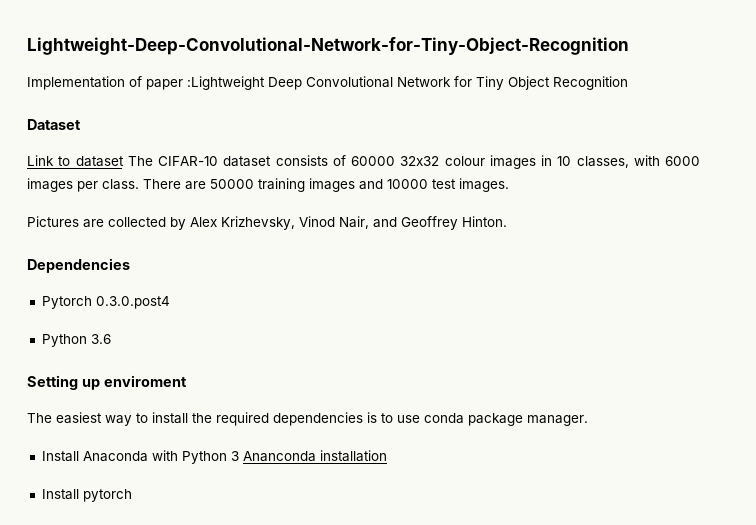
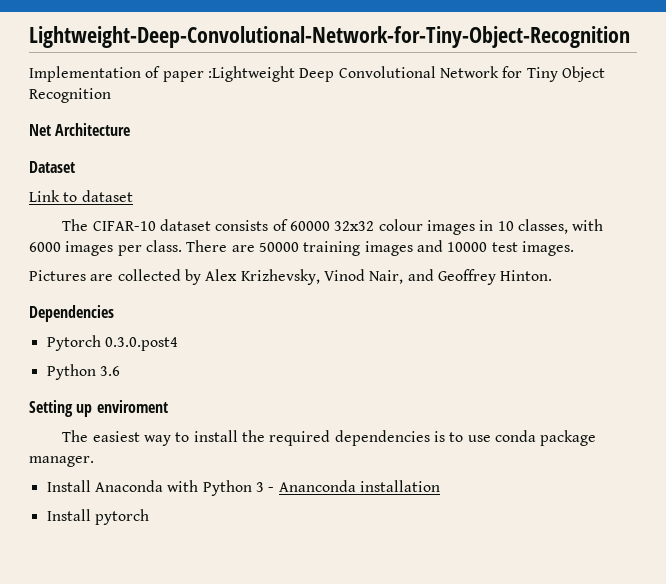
(628, 83) none -> [29,123,131,136] // Net Architecture
(124, 161) none -> (133, 196) //
(239, 456) none -> [268,487,275,492] -

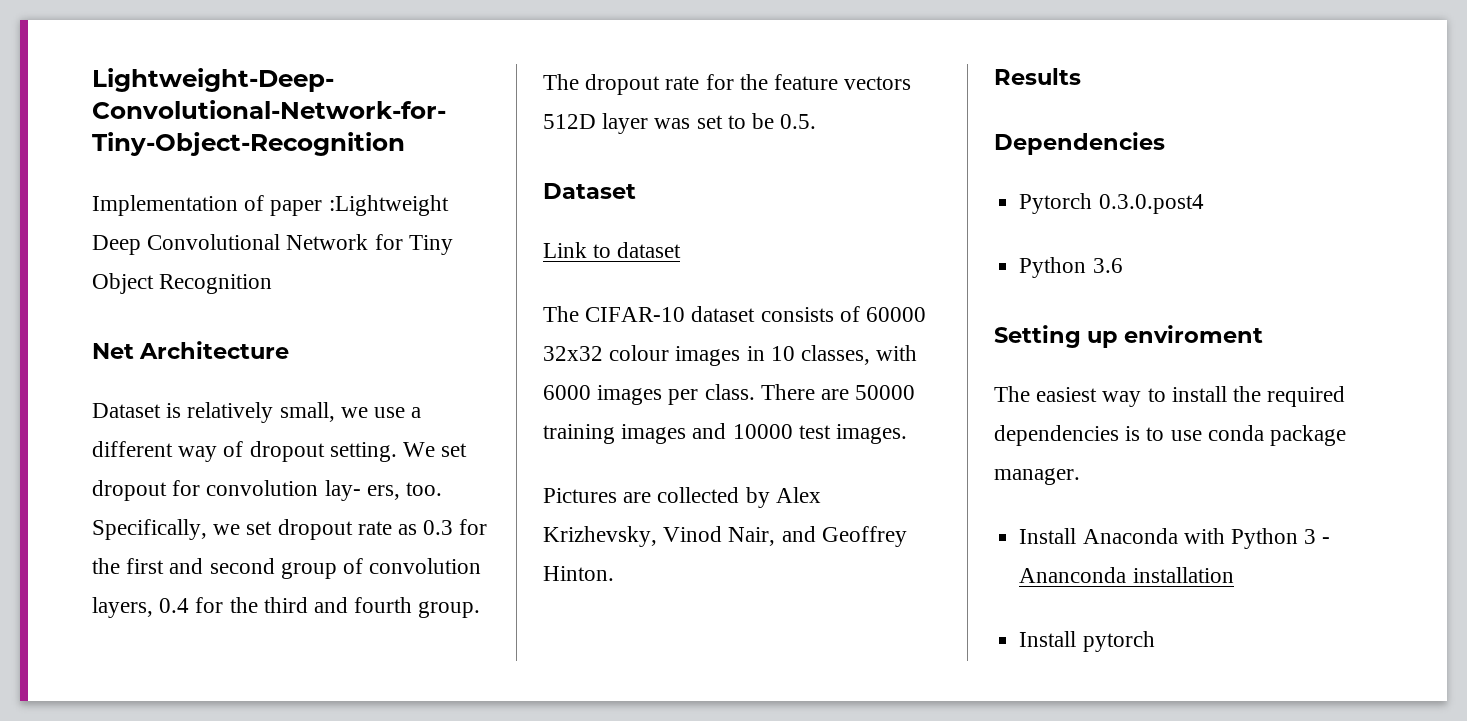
(131, 129) none -> [92,402,422,423] [92,441,468,462] [92,480,443,501] [92,519,488,540] [92,558,482,579] [92,597,481,618] [543,74,912,95] [543,113,817,134] // Dataset is relatively small, we use a different way of dropout setting. We set dropout for convolution lay- ers, too. Specifically, we set dropout rate as 0.3 for the first and second group of convolution layers, 0.4 for the third and fourth group. The dropout rate for the feature vectors 512D layer was set to be 0.5.
(553, 275) none -> [994,68,1081,85] // Results

